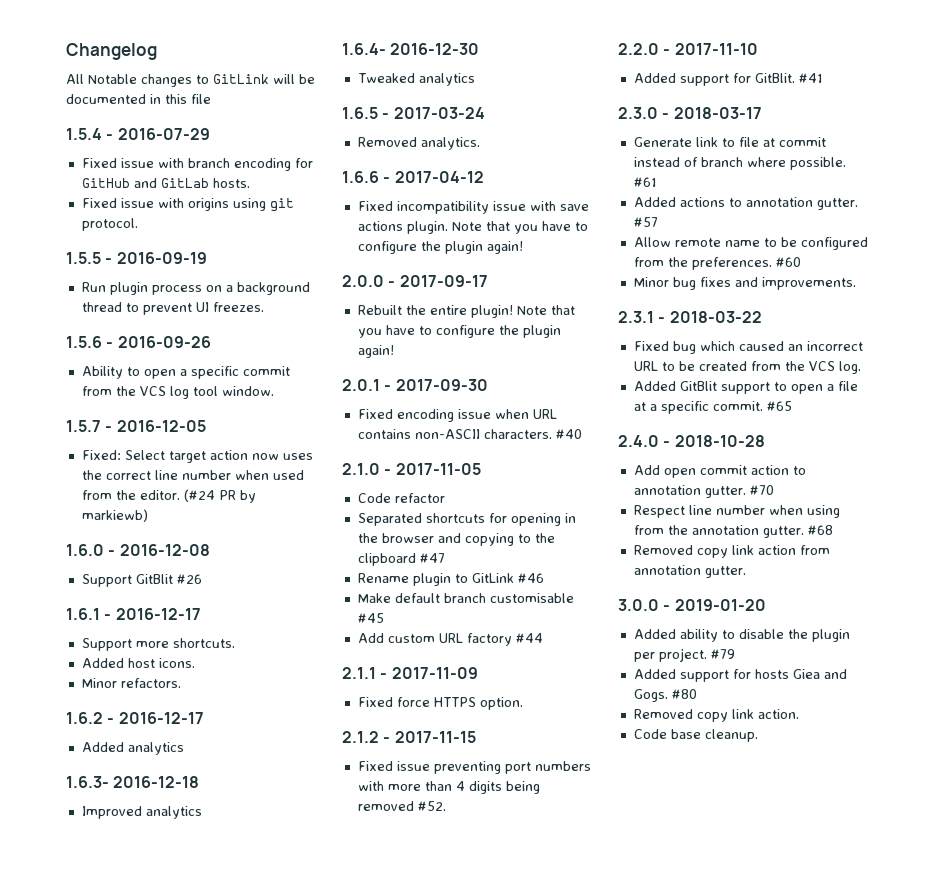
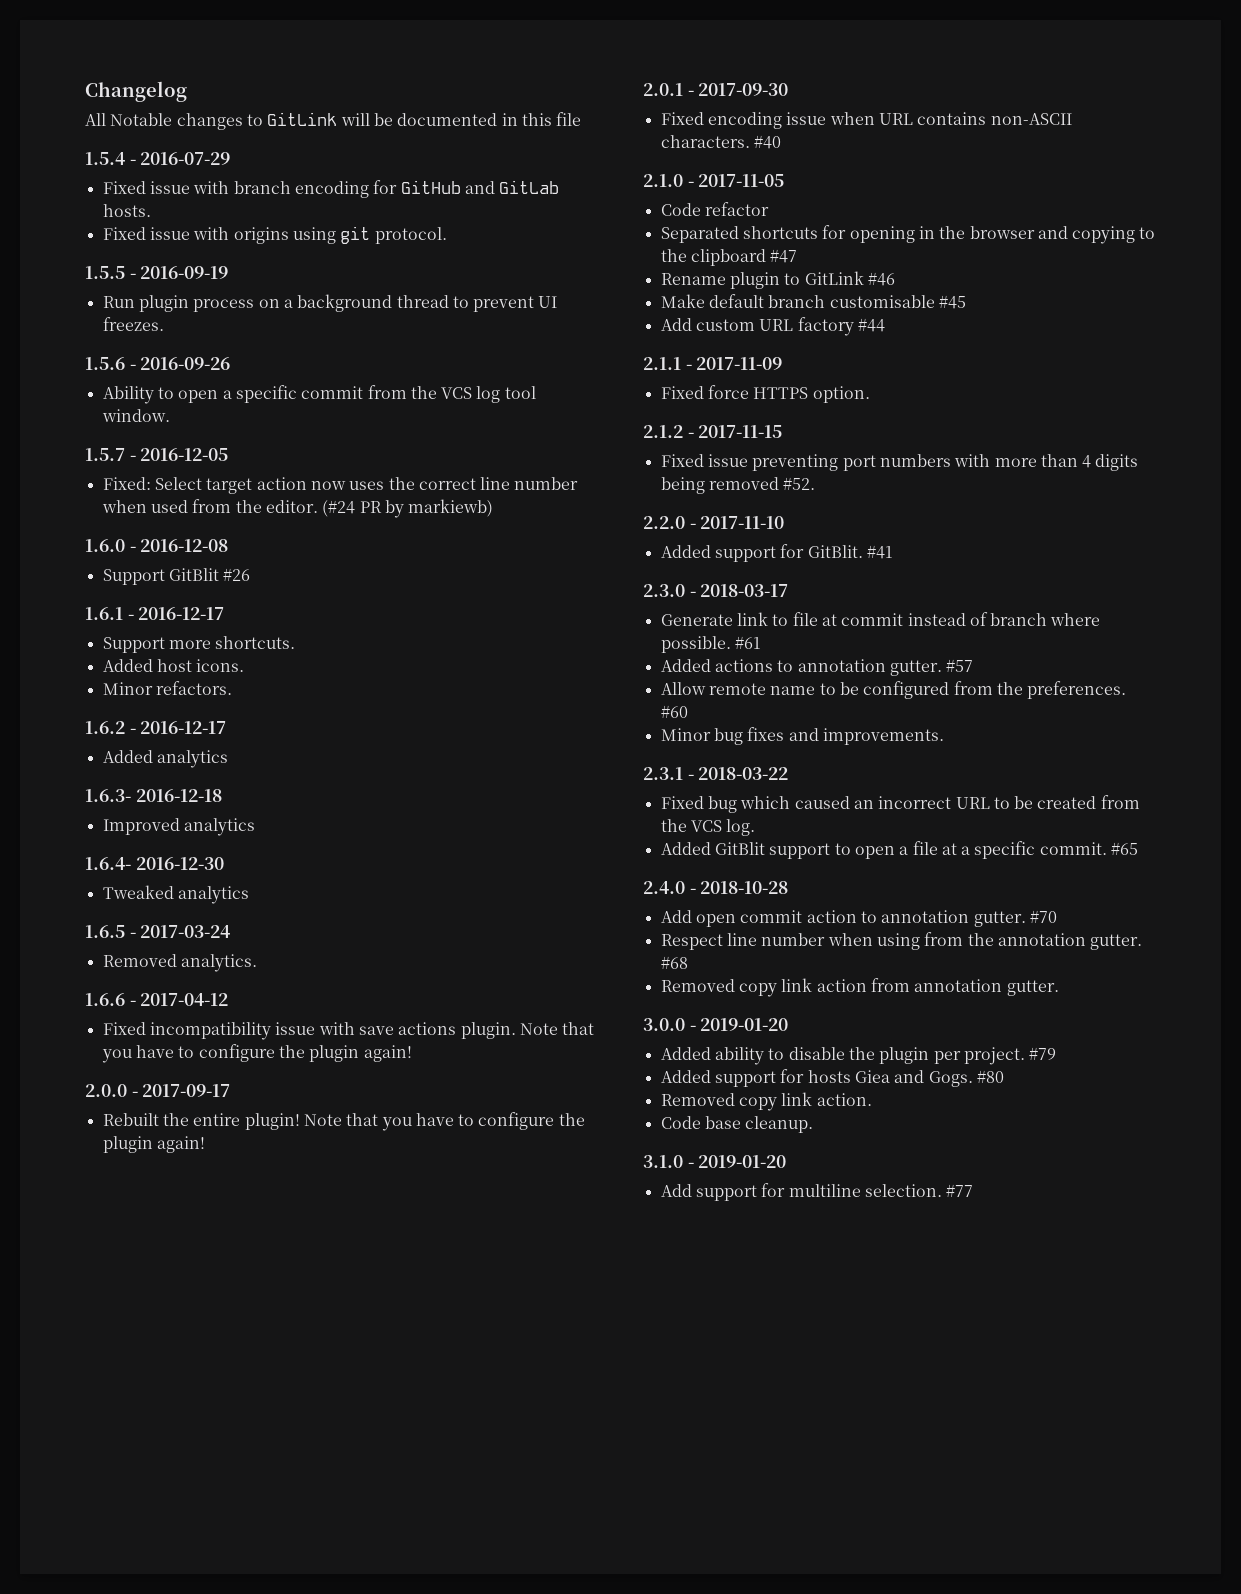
(758, 735) none -> [643,1155,787,1168] [660,1183,974,1201] // 3.1.0 - 2019-01-20 // Add support for multiline selection. #77

